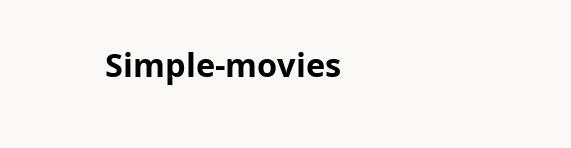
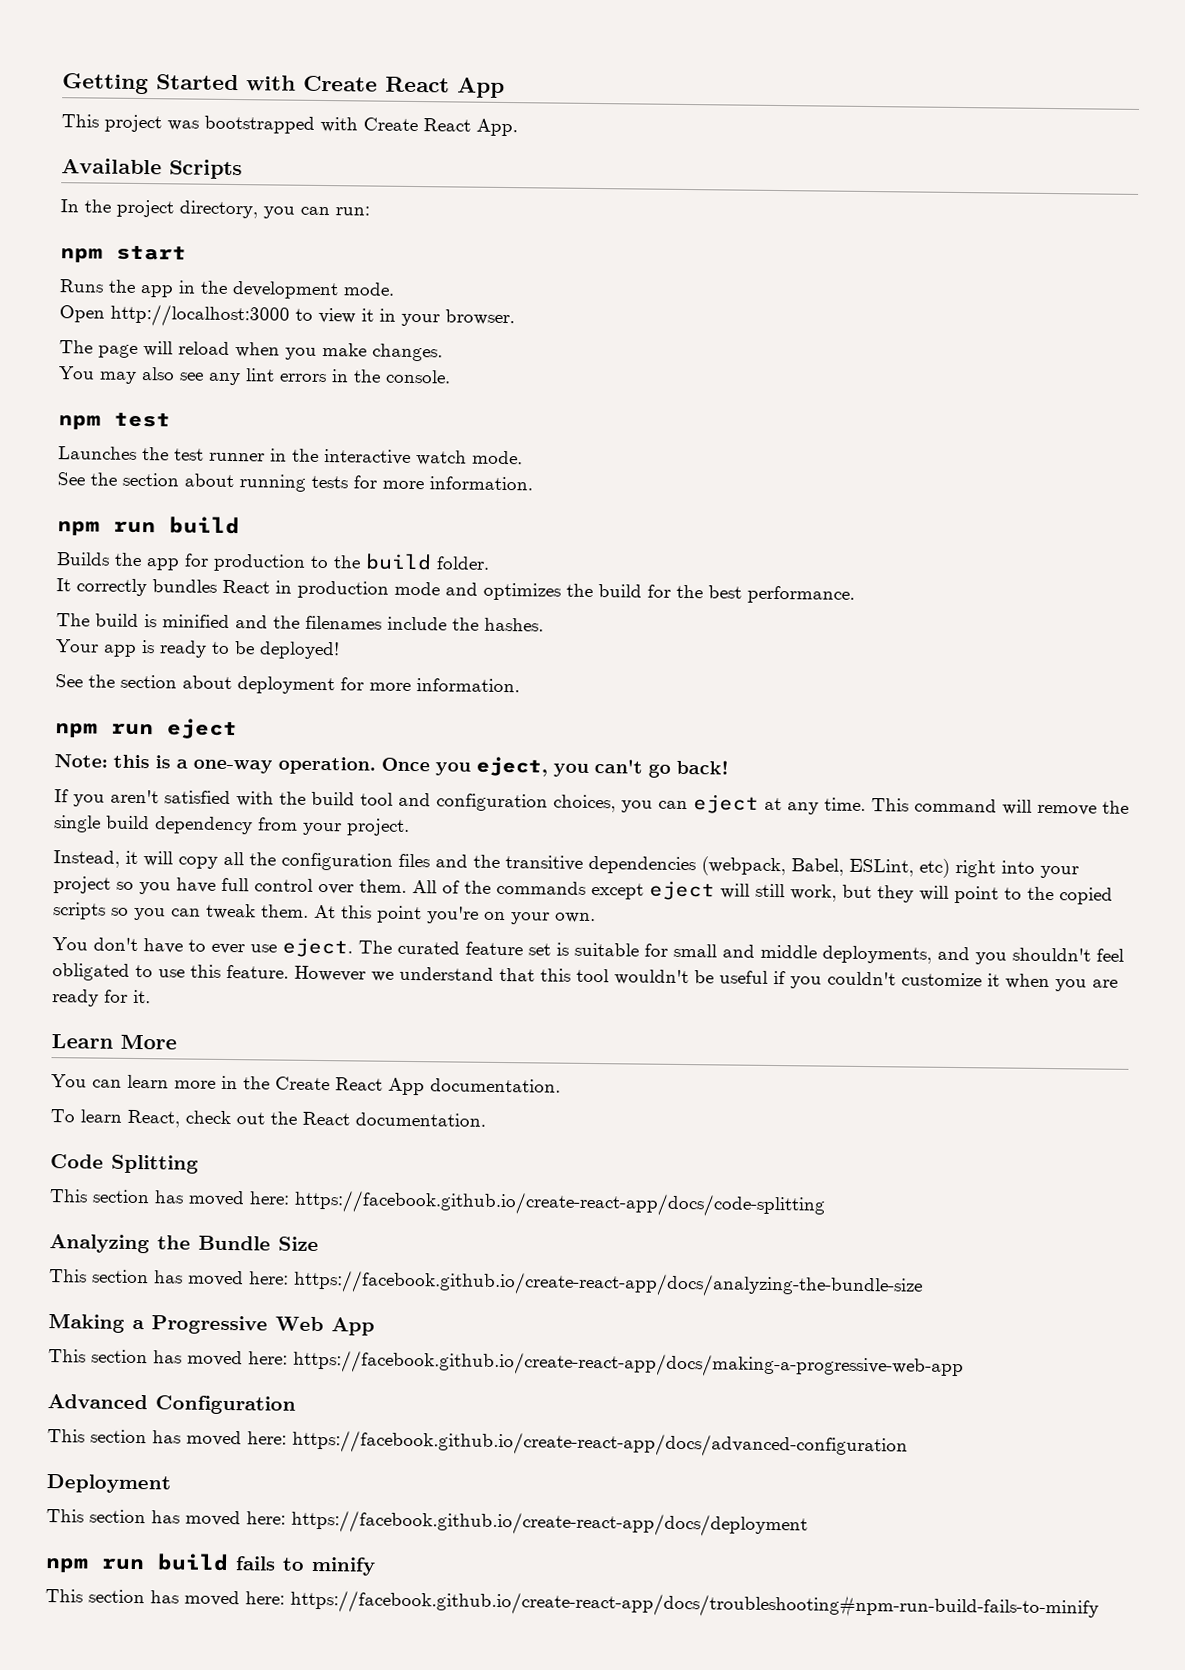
[105,52,341,85] Simple-movies -> [62,73,505,98] [61,114,518,137] [61,158,243,180] [60,199,370,219] [60,245,187,263] [59,279,395,300] [59,303,515,328] [59,340,443,362] [58,366,451,386] [58,412,171,430] [58,446,523,466] [57,472,533,492] [57,516,240,536] [56,552,490,572] [56,578,855,604] [56,613,544,632] [55,639,340,660] [55,674,520,695] [55,718,238,740] [54,754,729,778] [54,789,1129,816] [53,815,410,836] [53,850,1079,879] [53,876,1113,905] [53,902,596,925] [52,937,1124,965] [52,963,1118,992] [52,989,151,1007] [51,1034,177,1050] [51,1074,561,1096] [50,1109,486,1128] [50,1154,199,1174] [49,1189,826,1218] [49,1234,319,1254] [49,1269,923,1299] [48,1313,375,1336] [48,1349,964,1380] [47,1394,296,1415] [47,1429,908,1459] [46,1474,171,1494] [46,1509,808,1538] [45,1553,376,1576] [45,1589,1099,1621] Getting Started with Create React App // This project was bootstrapped with Create React App. // Available Scripts // In the project directory, you can run: // npm start // Runs the app in the development mode. // Open http://localhost:3000 to view it in your browser. // The page will reload when you make changes. // You may also see any lint errors in the console. // npm test // Launches the test runner in the interactive watch mode. // See the section about running tests for more information. // npm run build // Builds the app for production to the build folder. // It correctly bundles React in production mode and optimizes the build for the best performance. // The build is minified and the filenames include the hashes. // Your app is ready to be deployed! // See the section about deployment for more information. // npm run eject // Note: this is a one-way operation. Once you eject, you can't go back! // If you aren't satisfied with the build tool and configuration choices, you can eject at any time. This command will remove the single build dependency from your project. // Instead, it will copy all the configuration files and the transitive dependencies (webpack, Babel, ESLint, etc) right into your project so you have full control over them. All of the commands except eject will still work, but they will point to the copied scripts so you can tweak them. At this point you're on your own. // You don't have to ever use eject. The curated feature set is suitable for small and middle deployments, and you shouldn't feel obligated to use this feature. However we understand that this tool wouldn't be useful if you couldn't customize it when you are ready for it. // Learn More // You can learn more in the Create React App documentation. // To learn React, check out the React documentation. // Code Splitting // This section has moved here: https://facebook.github.io/create-react-app/docs/code-splitting // Analyzing the Bundle Size // This section has moved here: https://facebook.github.io/create-react-app/docs/analyzing-the-bundle-size // Making a Progressive Web App // This section has moved here: https://facebook.github.io/create-react-app/docs/making-a-progressive-web-app // Advanced Configuration // This section has moved here: https://facebook.github.io/create-react-app/docs/advanced-configuration // Deployment // This section has moved here: https://facebook.github.io/create-react-app/docs/deployment // npm run build fails to minify // This section has moved here: https://facebook.github.io/create-react-app/docs/troubleshooting#npm-run-build-fails-to-minify

